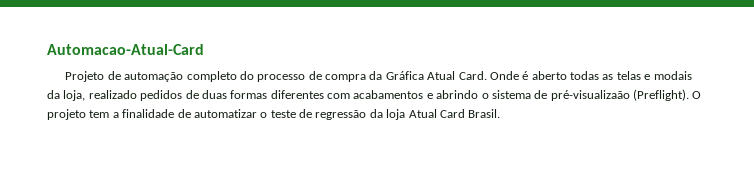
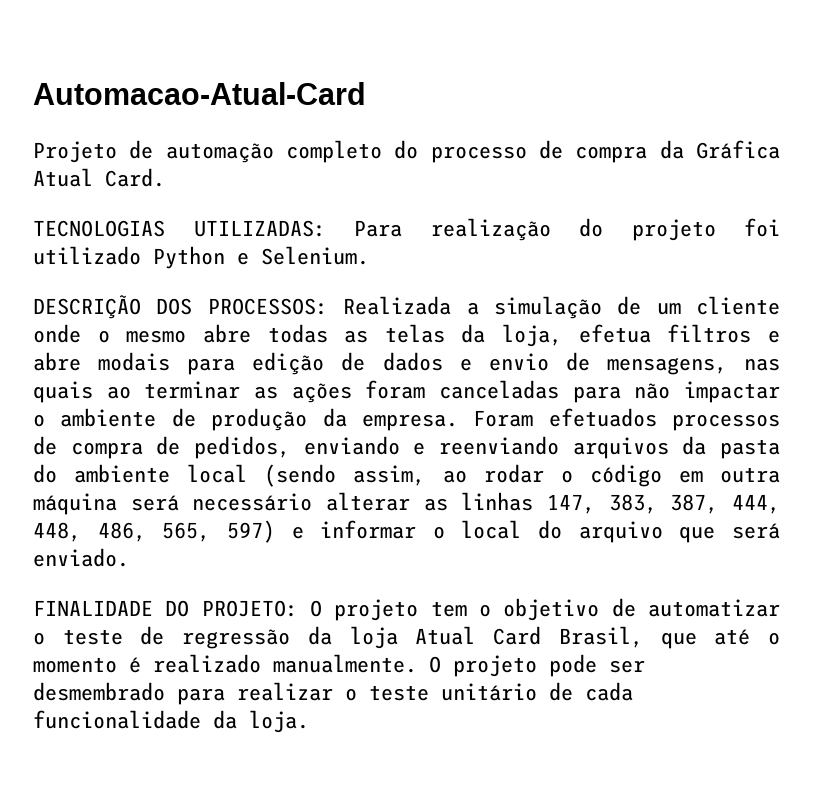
[489,71,692,80] [47,89,689,101] Onde é aberto todas as telas e modais da loja, realizado pedidos de duas formas diferentes com acabamentos e abrindo o sistema de pré-visualizaão (Preflight). -> [33,218,780,241] [33,246,369,269] [33,295,780,319] [33,324,780,347] [33,352,781,375] [33,380,780,403] [33,408,780,431] [33,436,780,459] [33,464,781,487] [33,492,780,515] [33,520,780,543] [33,548,129,567] [33,600,298,617] // TECNOLOGIAS UTILIZADAS: Para realização do projeto foi utilizado Python e Selenium. // DESCRIÇÃO DOS PROCESSOS: Realizada a simulação de um cliente onde o mesmo abre todas as telas da loja, efetua filtros e abre modais para edição de dados e envio de mensagens, nas quais ao terminar as ações foram canceladas para não impactar o ambiente de produção da empresa. Foram efetuados processos de compra de pedidos, enviando e reenviando arquivos da pasta do ambiente local (sendo assim, ao rodar o código em outra máquina será necessário alterar as linhas 147, 383, 387, 444, 448, 486, 565, 597) e informar o local do arquivo que será enviado. // FINALIDADE DO PROJETO:
[112,109,175,118] a finalidade -> [478,598,600,621] o objetivo
[468,109,501,118] Brasil. -> [558,626,781,649] [33,654,645,677] [33,682,633,705] [33,710,309,733] Brasil, que até o momento é realizado manualmente. O projeto pode ser desmembrado para realizar o teste unitário de cada funcionalidade da loja.

